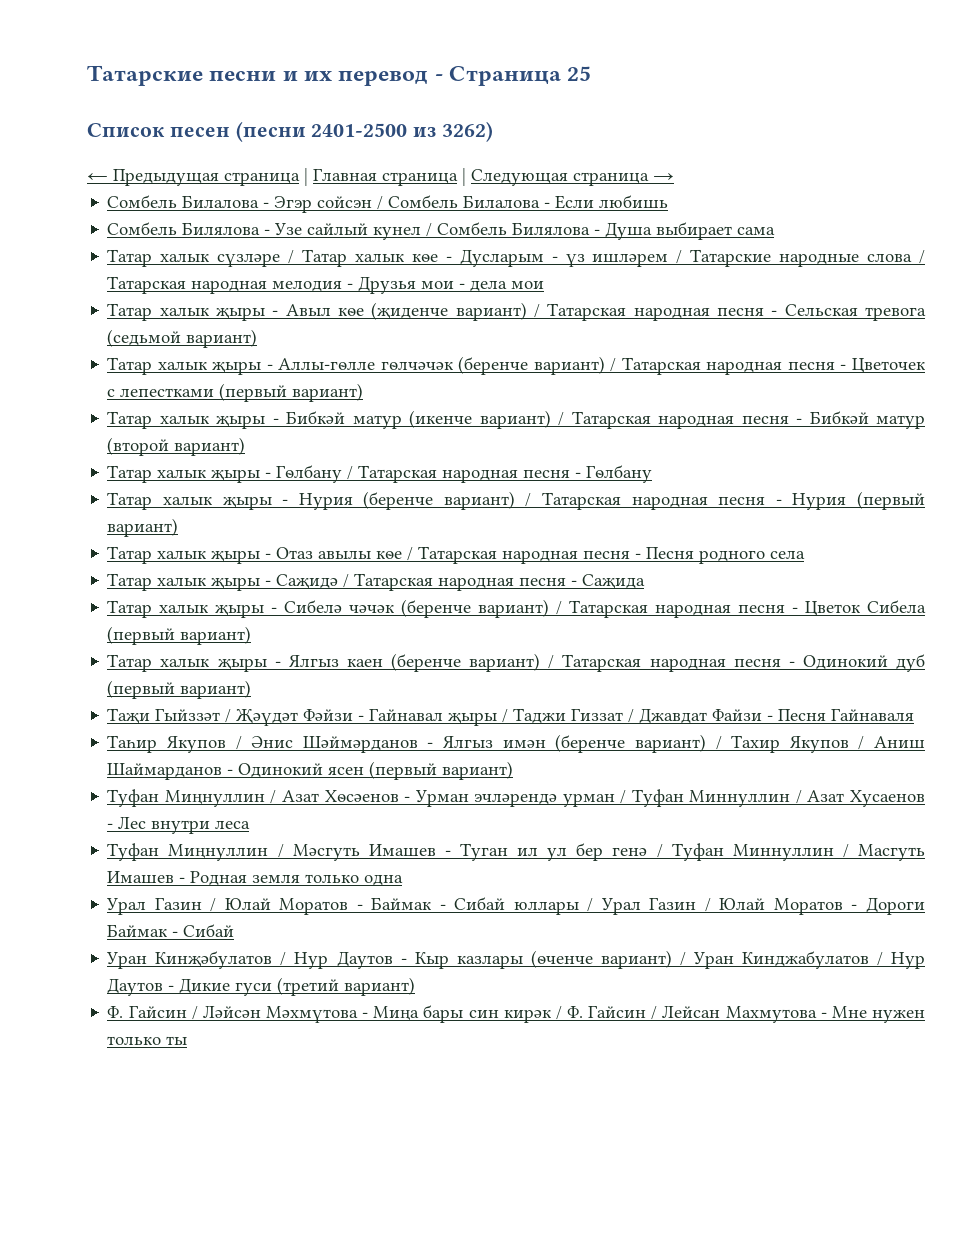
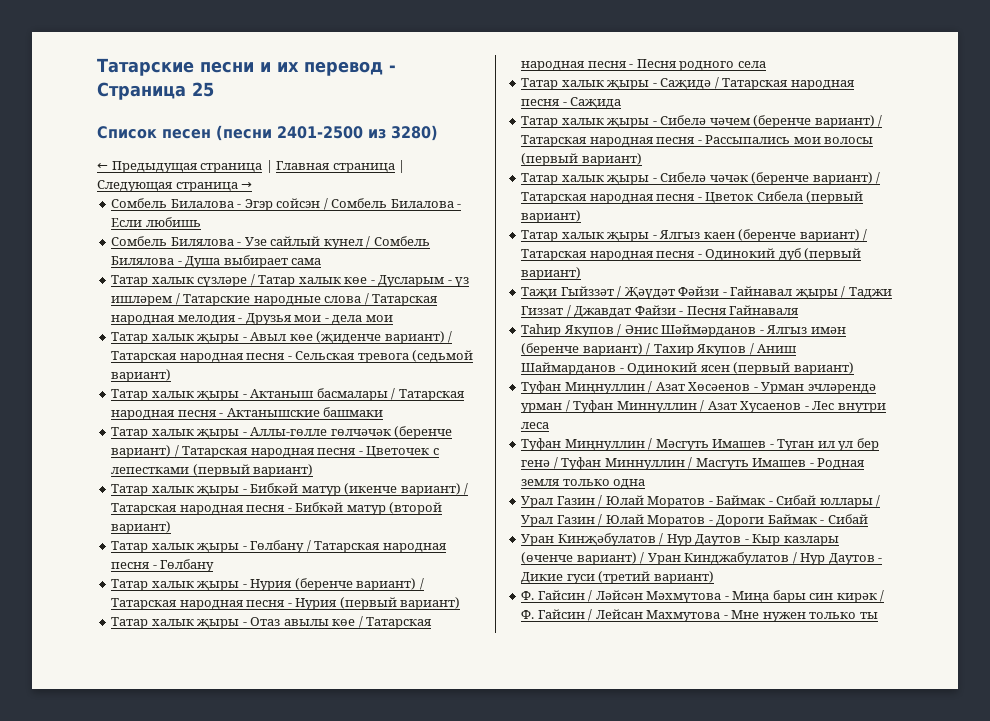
[442,121,494,142] 3262) -> [391,125,438,141] 3280)
(258, 338) none -> [111,388,465,401] [111,407,384,420] // Татар халык җыры - Актаныш басмалары / Татарская народная песня - Актанышские башмаки
(646, 581) none -> [521,115,883,128] [521,135,874,147] [521,153,642,166] // Татар халык җыры - Сибелә чәчем (беренче вариант) / Татарская народная песня - Рассыпались мои волосы (первый вариант)

